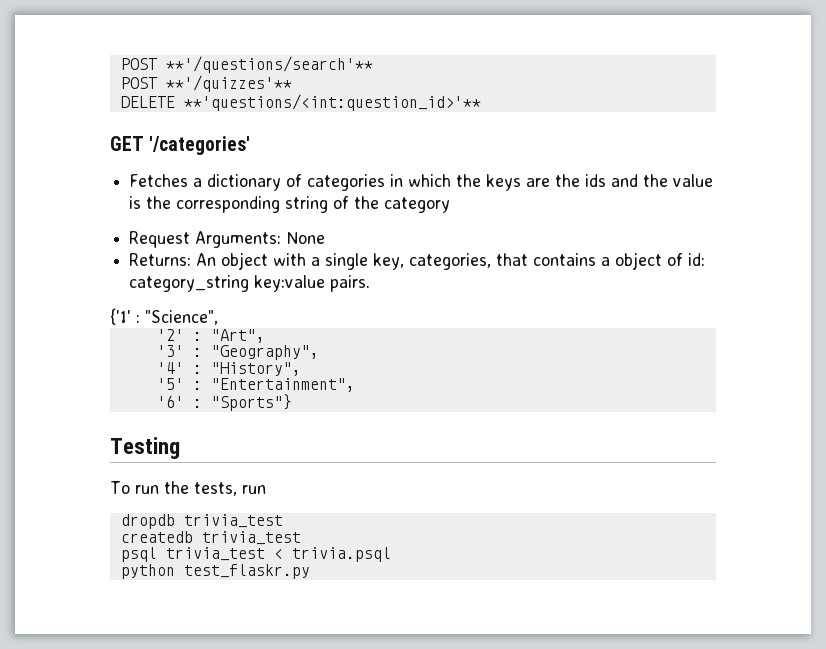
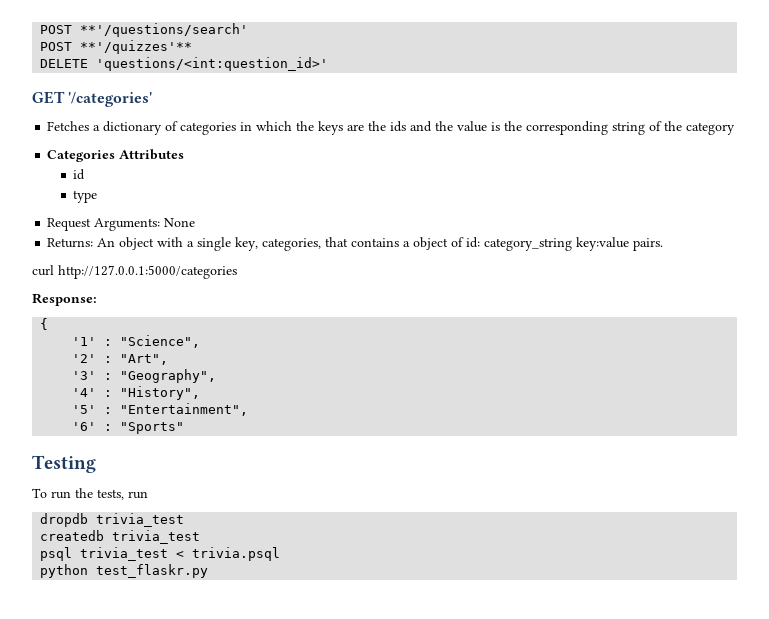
[120,56,373,73] POST **'/questions/search'** -> [40,23,249,37] POST **'/questions/search'
[183,94,481,111] **'questions/<int:question_id>'** -> [96,57,329,71] 'questions/<int:question_id>'
(451, 205) none -> [47,149,185,162] [73,169,86,180] [73,190,98,203] // Categories Attributes // id // type
[110,308,131,325] {'1' -> [32,265,237,279] [32,293,97,306] [40,318,49,330] [72,337,97,346] curl http://127.0.0.1:5000/categories // Response: // { // '1'
[210,394,292,411] "Sports"} -> [120,422,185,434] "Sports"

